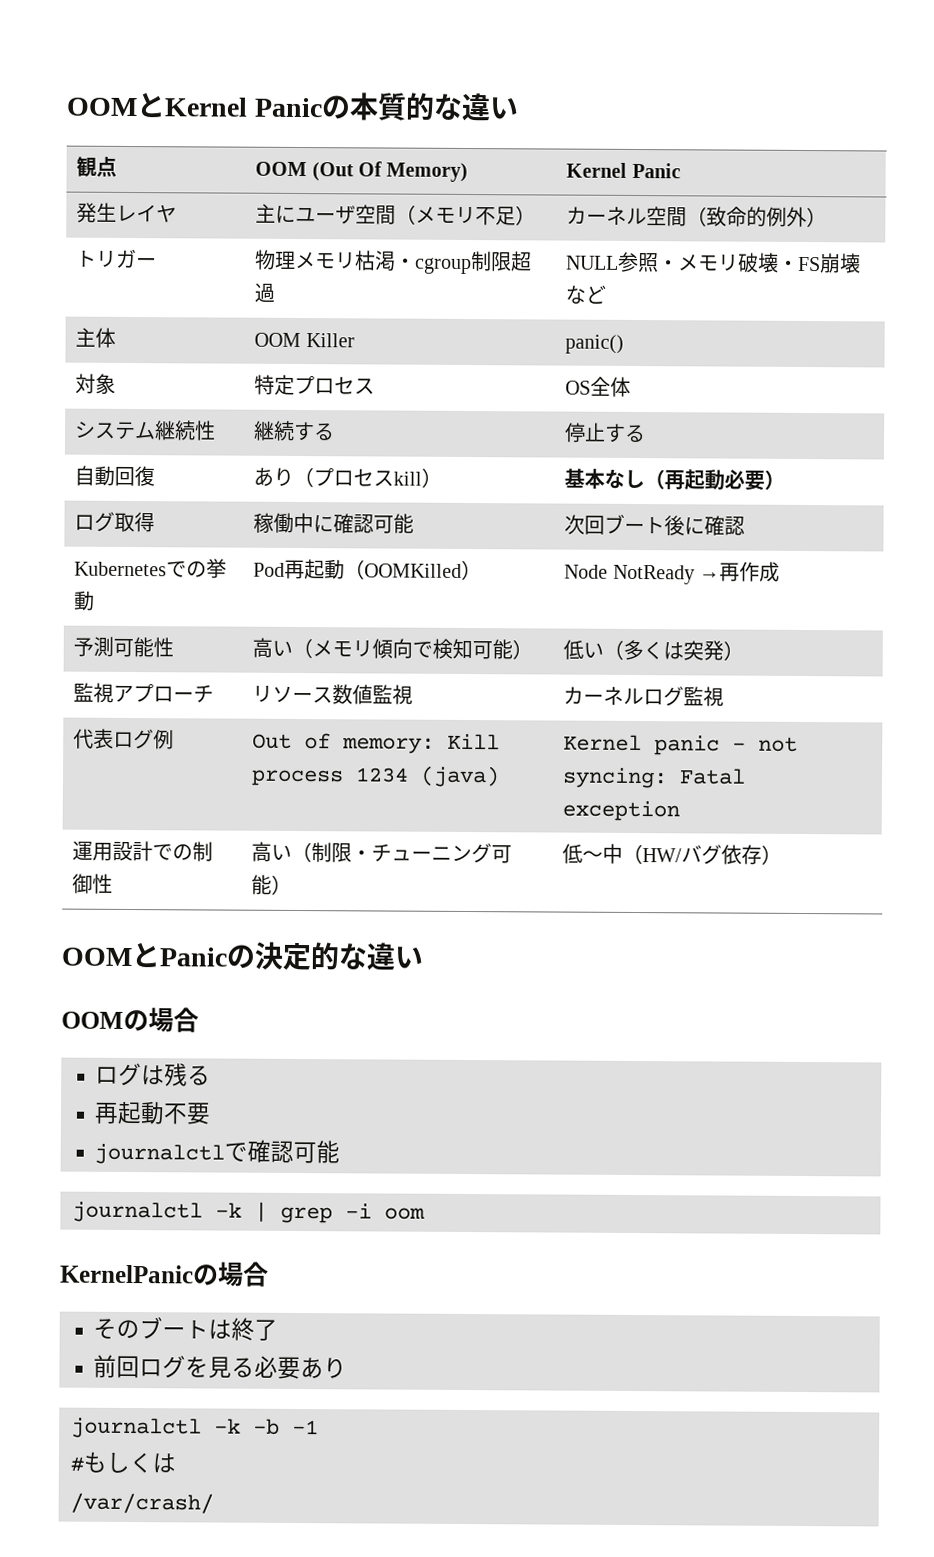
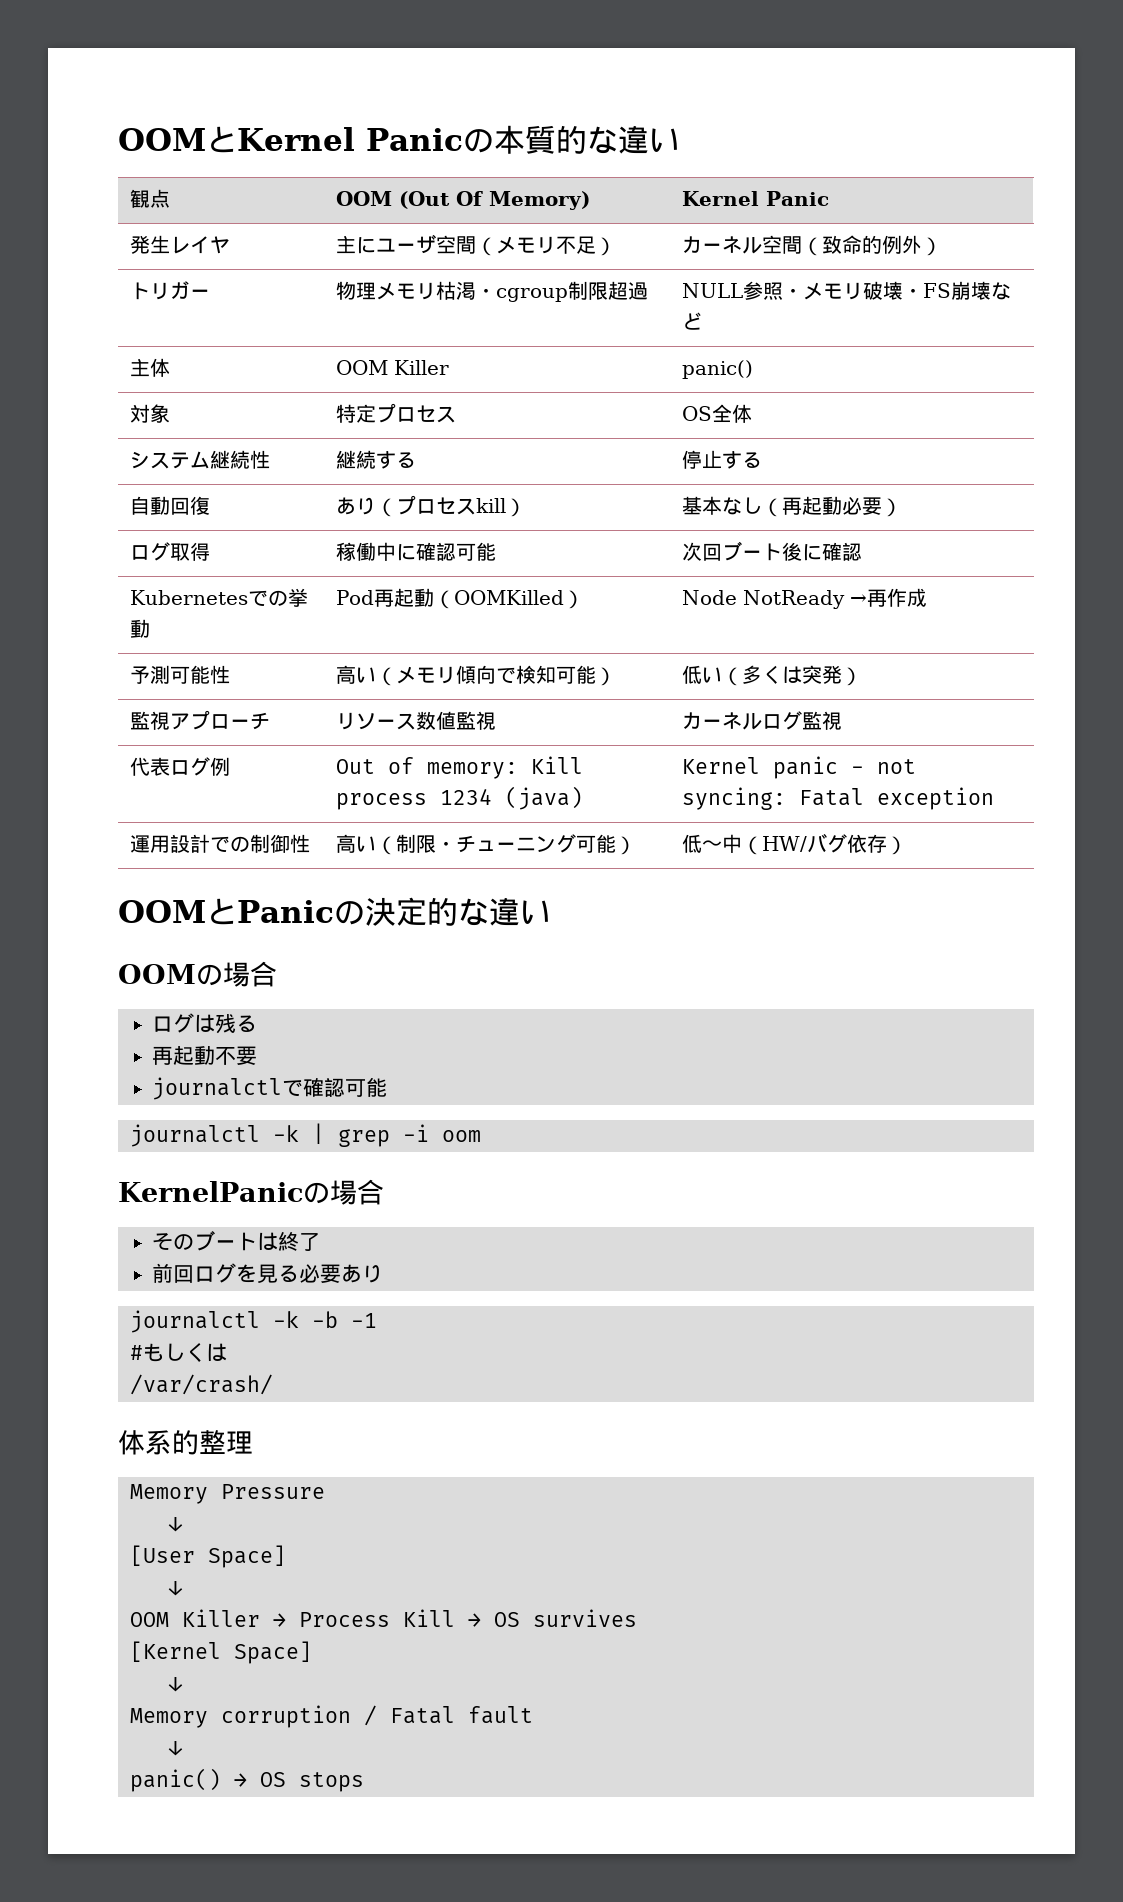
(214, 1503) none -> [118,1430,253,1455] [130,1484,325,1504] [168,1517,183,1532] [130,1545,286,1568] [168,1581,183,1596] [130,1609,637,1627] [130,1641,312,1664] [168,1677,183,1692] [130,1705,533,1728] [168,1741,183,1756] [130,1768,364,1792] // 体系的整理 // Memory Pressure // ↓ // [User Space] // ↓ // OOM Killer → Process Kill → OS survives // [Kernel Space] // ↓ // Memory corruption / Fatal fault // ↓ // panic() → OS stops

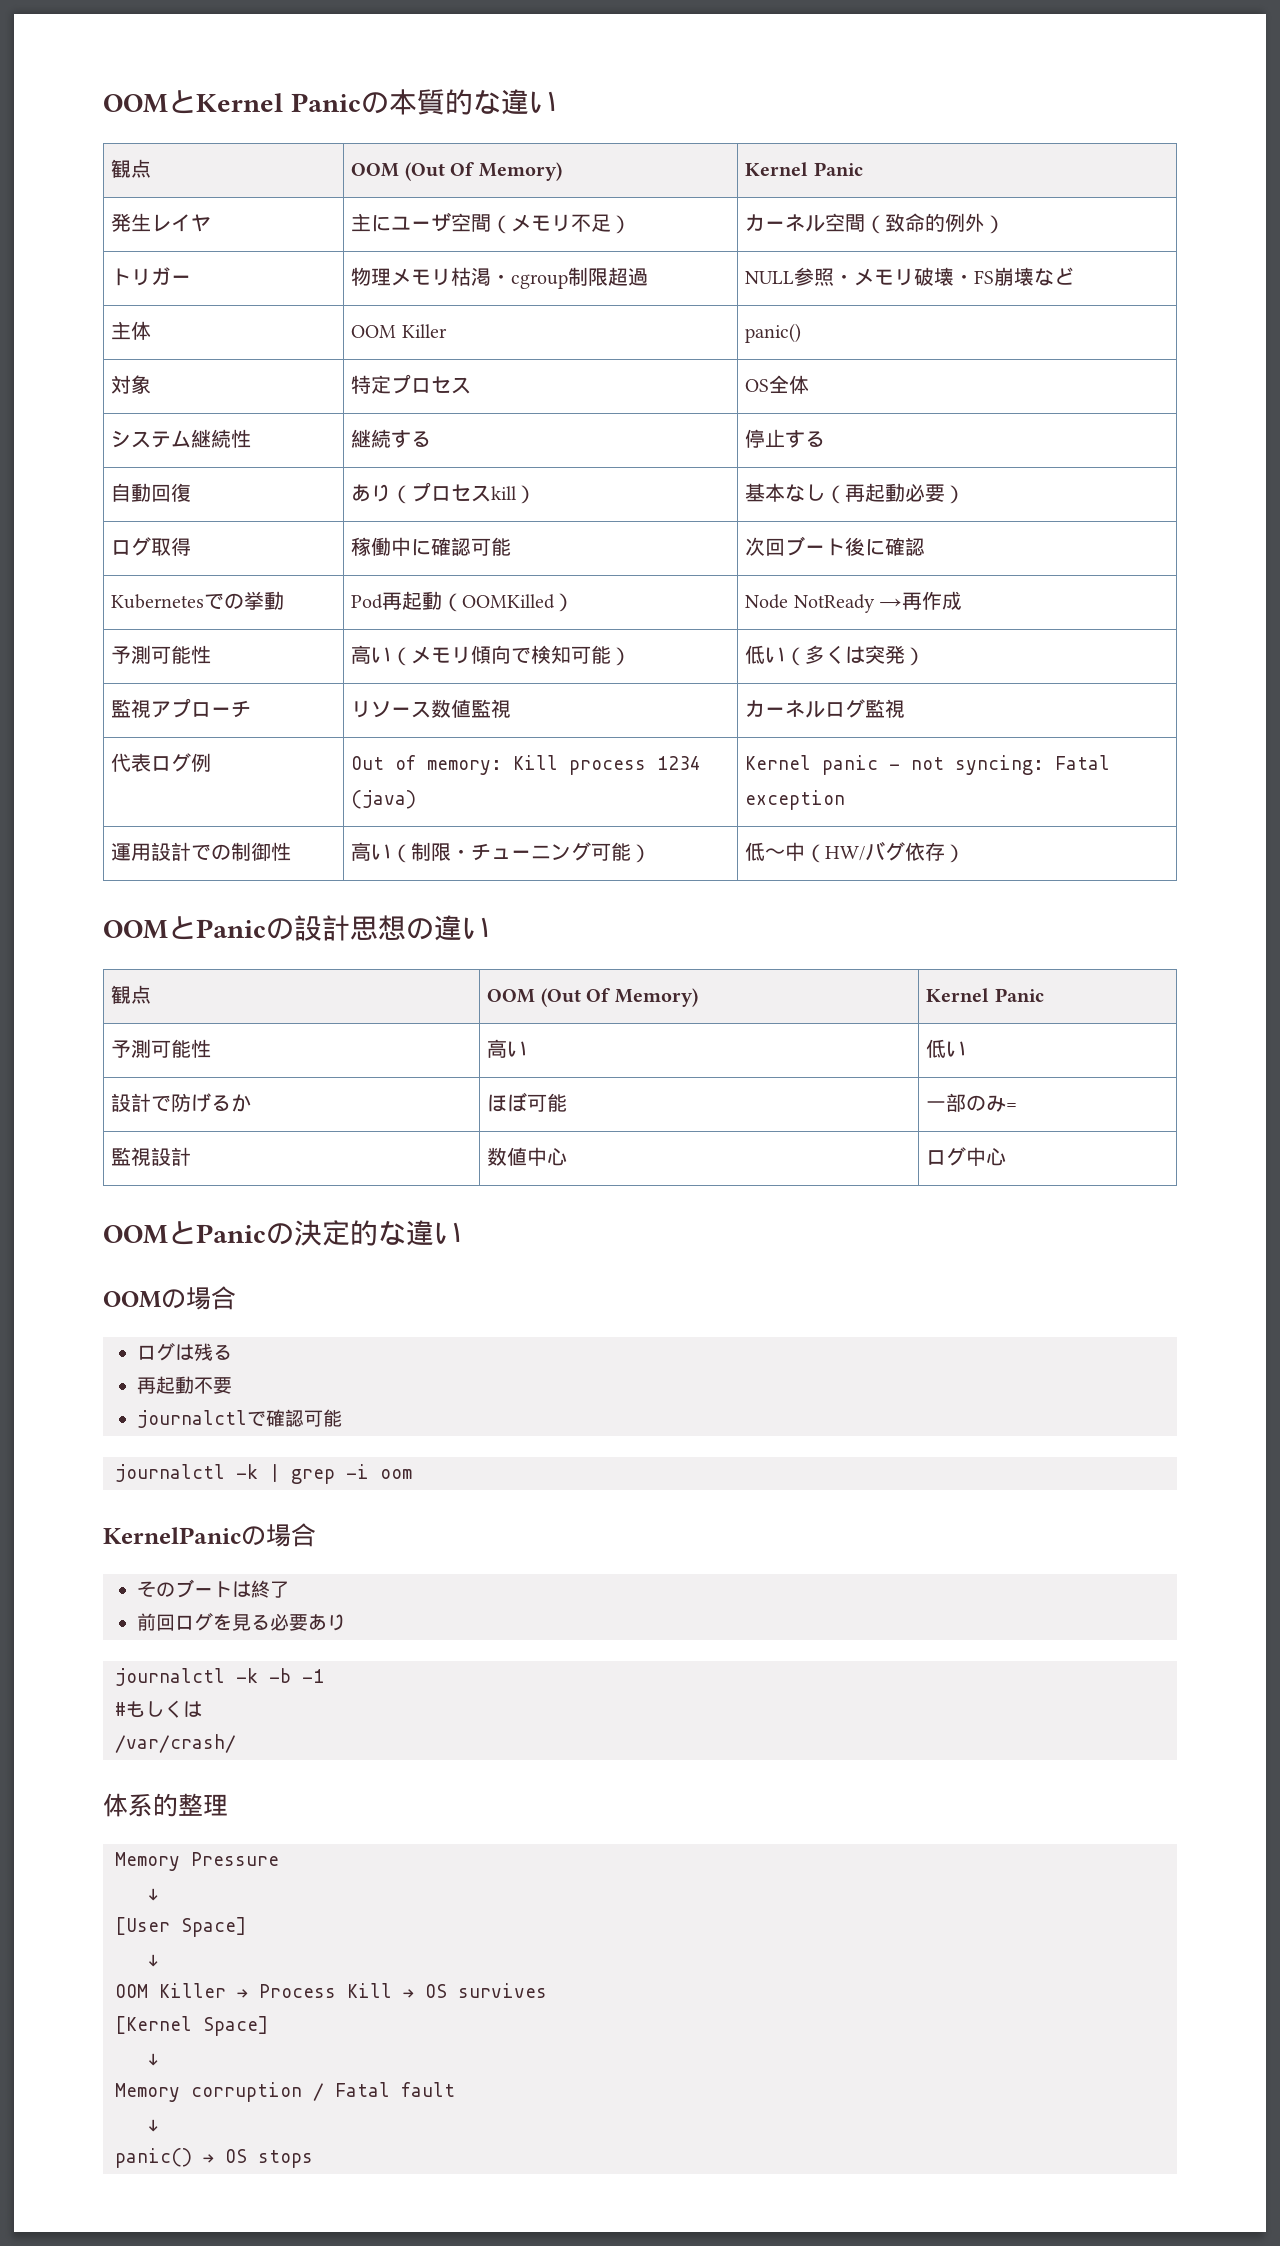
(908, 845) none -> [103,915,490,941] [111,985,152,1004] [487,988,698,1007] [926,988,1044,1002] [111,1039,212,1058] [487,1039,528,1058] [926,1039,967,1058] [111,1093,252,1112] [487,1092,568,1112] [926,1093,1018,1112] [111,1147,192,1166] [487,1147,568,1166] [926,1147,1007,1166] // OOMとPanicの設計思想の違い // 観点 | OOM (Out Of Memory) | Kernel Panic // 予測可能性 | 高い | 低い // 設計で防げるか | ほぼ可能 | 一部のみ= // 監視設計 | 数値中心 | ログ中心

